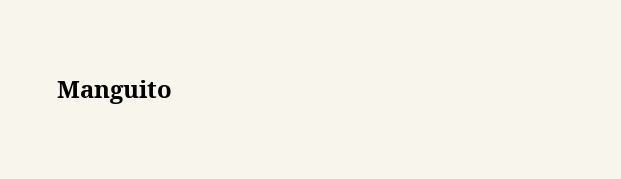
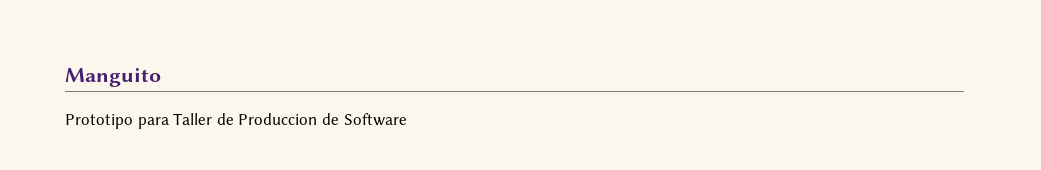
(172, 92) none -> [65,113,407,129] // Prototipo para Taller de Produccion de Software

